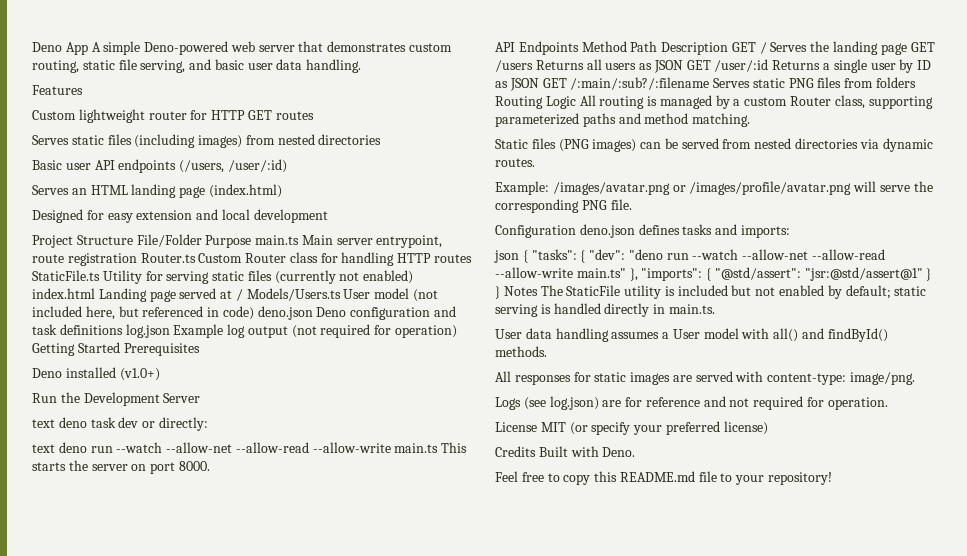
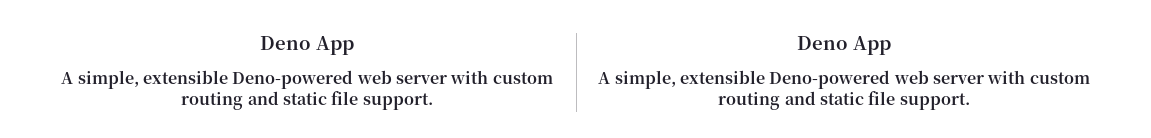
[32,41,453,55] [32,59,362,73] [32,85,83,95] [32,109,314,123] [32,134,382,148] [32,159,287,173] [32,184,282,198] [32,209,328,223] [32,234,443,248] [32,252,473,266] [32,270,414,284] [32,288,439,302] [32,306,457,320] [32,324,458,338] [32,342,200,356] [32,367,160,381] [32,392,201,406] [32,417,208,431] [32,442,468,453] [32,460,210,474] [495,41,935,55] [495,59,932,73] [495,77,917,91] [495,95,933,109] [495,113,751,127] [495,138,933,152] [495,158,535,167] [495,181,933,195] [495,199,632,213] [495,224,790,238] [494,249,886,263] [495,267,932,281] [495,285,927,299] [495,303,715,317] [495,328,888,342] [495,346,547,357] [495,371,916,385] [495,396,888,410] [495,421,768,435] [495,446,636,457] [495,471,833,485] Deno App A simple Deno-powered web server that demonstrates custom routing, static file serving, and basic user data handling. // Features // Custom lightweight router for HTTP GET routes // Serves static files (including images) from nested directories // Basic user API endpoints (/users, /user/:id) // Serves an HTML landing page (index.html) // Designed for easy extension and local development // Project Structure File/Folder Purpose main.ts Main server entrypoint, route registration Router.ts Custom Router class for handling HTTP routes StaticFile.ts Utility for serving static files (currently not enabled) index.html Landing page served at / Models/Users.ts User model (not included here, but referenced in code) deno.json Deno configuration and task definitions log.json Example log output (not required for operation) Getting Started Prerequisites // Deno installed (v1.0+) // Run the Development Server // text deno task dev or directly: // text deno run --watch --allow-net --allow-read --allow-write main.ts This starts the server on port 8000. // API Endpoints Method Path Description GET / Serves the landing page GET /users Returns all users as JSON GET /user/:id Returns a single user by ID as JSON GET /:main/:sub?/:filename Serves static PNG files from folders Routing Logic All routing is managed by a custom Router class, supporting parameterized paths and method matching. // Static files (PNG images) can be served from nested directories via dynamic routes. // Example: /images/avatar.png or /images/profile/avatar.png will serve the corresponding PNG file. // Configuration deno.json defines tasks and imports: // json { "tasks": { "dev": "deno run --watch --allow-net --allow-read --allow-write main.ts" }, "imports": { "@std/assert": "jsr:@std/assert@1" } } Notes The StaticFile utility is included but not enabled by default; static serving is handled directly in main.ts. // User data handling assumes a User model with all() and findById() methods. // All responses for static images are served with content-type: image/png. // Logs (see log.json) are for reference and not required for operation. // License MIT (or specify your preferred license) // Credits Built with Deno. // Feel free to copy this README.md file to your repository! -> [260,36,354,55] [61,70,553,89] [181,91,433,110] [797,36,891,55] [598,70,1090,89] [718,91,970,110] Deno App // A simple, extensible Deno-powered web server with custom routing and static file support. // Deno App // A simple, extensible Deno-powered web server with custom routing and static file support.

